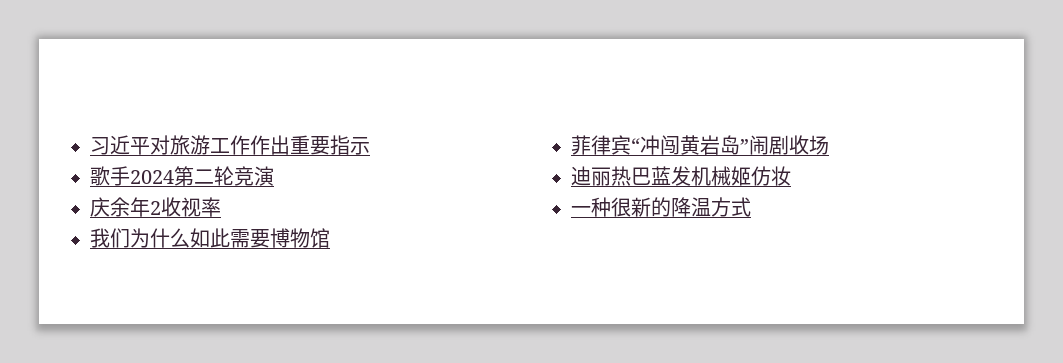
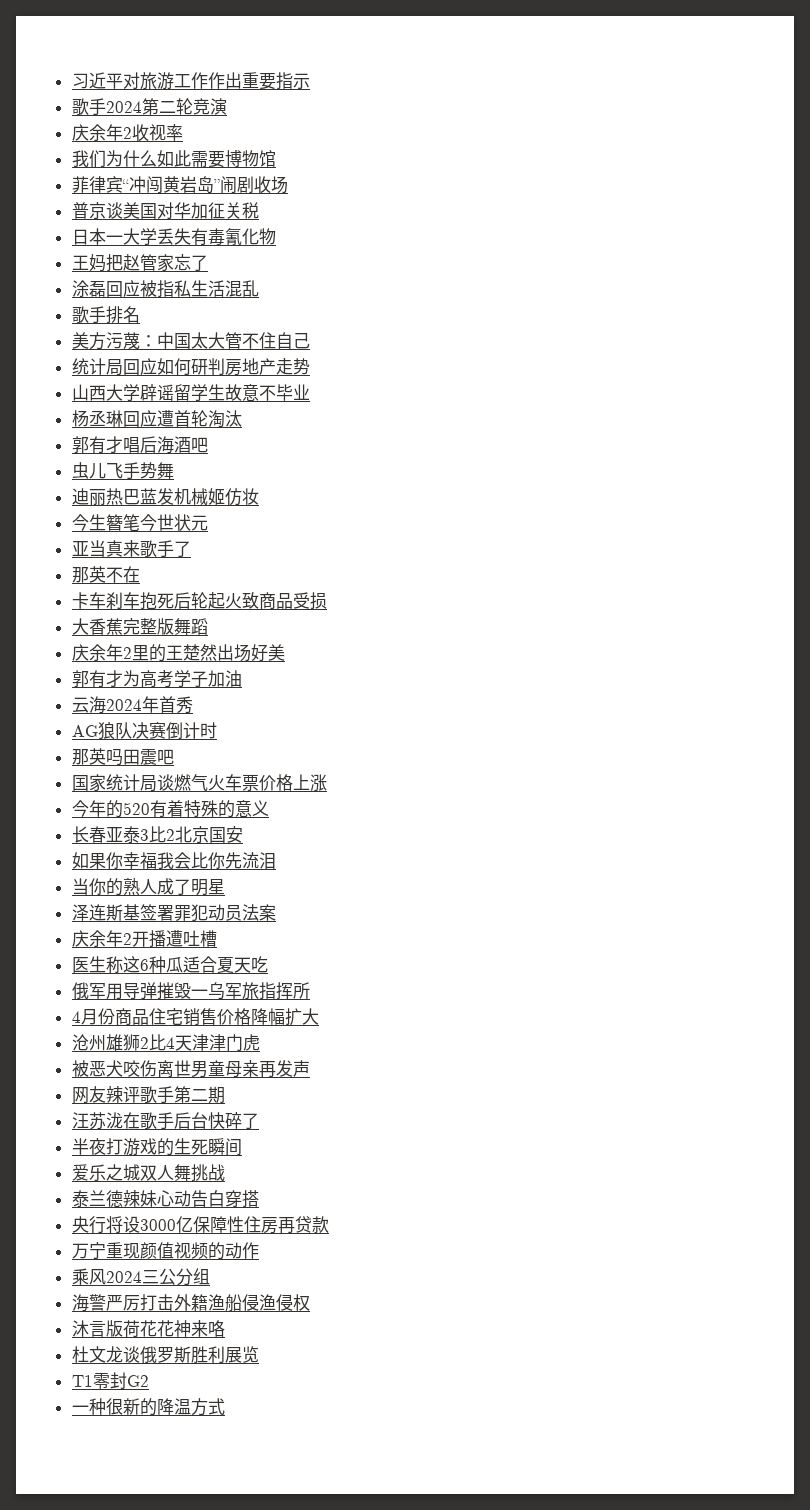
(829, 145) none -> [71,202,259,219] [71,228,276,246] [71,254,208,272] [71,280,259,298] [71,306,140,324] [71,332,310,350] [71,358,310,376] [71,384,310,401] [71,410,242,428] [71,436,208,454] [71,462,174,480] // 普京谈美国对华加征关税 // 日本一大学丢失有毒氰化物 // 王妈把赵管家忘了 // 涂磊回应被指私生活混乱 // 歌手排名 // 美方污蔑：中国太大管不住自己 // 统计局回应如何研判房地产走势 // 山西大学辟谣留学生故意不毕业 // 杨丞琳回应遭首轮淘汰 // 郭有才唱后海酒吧 // 虫儿飞手势舞
(791, 176) none -> [71,514,208,531] [71,540,191,558] [71,566,140,583] [71,592,327,610] [71,618,208,635] [71,644,285,662] [71,670,242,688] [71,696,193,714] [71,721,217,740] [71,748,174,766] [71,774,327,792] [71,800,269,818] [71,826,243,843] [71,852,276,869] [71,878,225,896] [71,904,276,922] [71,930,217,948] [71,956,268,973] [71,982,310,1000] [71,1008,319,1026] [71,1034,260,1051] [71,1060,310,1078] [71,1086,225,1104] [71,1112,259,1130] [71,1138,242,1156] [71,1164,225,1182] [71,1190,259,1208] [71,1216,329,1234] [71,1242,259,1260] [71,1268,210,1286] [71,1294,310,1312] [71,1320,225,1338] [71,1346,259,1364] [71,1372,149,1389] // 今生簪笔今世状元 // 亚当真来歌手了 // 那英不在 // 卡车刹车抱死后轮起火致商品受损 // 大香蕉完整版舞蹈 // 庆余年2里的王楚然出场好美 // 郭有才为高考学子加油 // 云海2024年首秀 // AG狼队决赛倒计时 // 那英吗田震吧 // 国家统计局谈燃气火车票价格上涨 // 今年的520有着特殊的意义 // 长春亚泰3比2北京国安 // 如果你幸福我会比你先流泪 // 当你的熟人成了明星 // 泽连斯基签署罪犯动员法案 // 庆余年2开播遭吐槽 // 医生称这6种瓜适合夏天吃 // 俄军用导弹摧毁一乌军旅指挥所 // 4月份商品住宅销售价格降幅扩大 // 沧州雄狮2比4天津津门虎 // 被恶犬咬伤离世男童母亲再发声 // 网友辣评歌手第二期 // 汪苏泷在歌手后台快碎了 // 半夜打游戏的生死瞬间 // 爱乐之城双人舞挑战 // 泰兰德辣妹心动告白穿搭 // 央行将设3000亿保障性住房再贷款 // 万宁重现颜值视频的动作 // 乘风2024三公分组 // 海警严厉打击外籍渔船侵渔侵权 // 沐言版荷花花神来咯 // 杜文龙谈俄罗斯胜利展览 // T1零封G2

